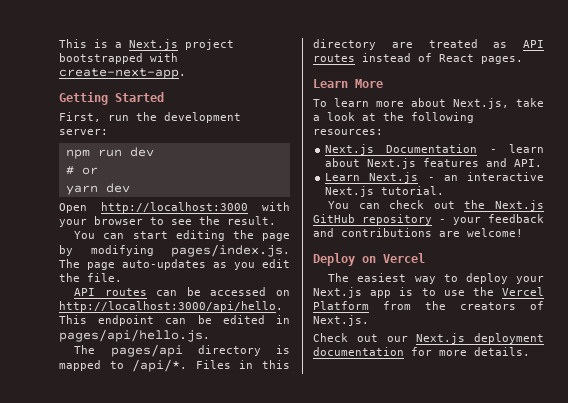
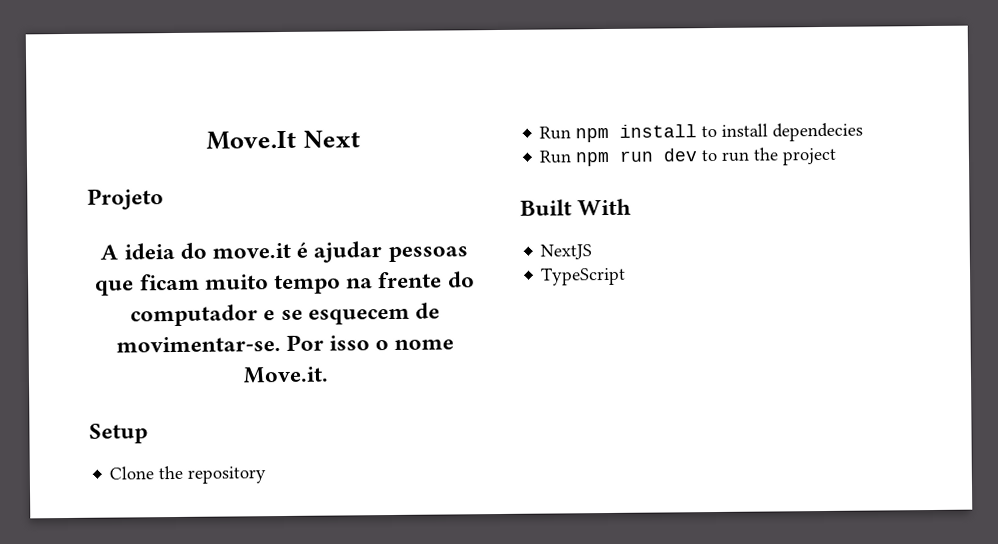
[59,39,234,50] [59,53,178,64] [59,68,186,79] [59,92,164,105] [59,112,241,123] [59,129,108,135] [65,147,154,159] [65,166,98,175] [65,183,130,195] [59,202,290,213] [59,216,276,227] [74,230,290,241] [59,244,290,257] [59,259,290,270] [59,273,122,282] [74,287,290,296] [59,301,283,312] [59,315,290,326] [59,329,210,342] [74,344,290,357] [59,359,290,372] [313,39,544,50] [313,53,523,64] [313,79,383,88] [313,98,544,109] [313,112,474,123] [313,129,383,135] [325,144,544,155] [325,158,543,169] [325,172,544,183] [325,186,445,197] [328,200,544,211] [313,214,544,225] [313,228,523,237] [313,253,425,266] [328,273,544,284] [313,287,544,298] [313,301,544,310] [313,315,369,326] [313,333,544,344] [313,347,530,356] This is a Next.js project bootstrapped with create-next-app. // Getting Started // First, run the development server: // npm run dev // # or // yarn dev // Open http://localhost:3000 with your browser to see the result. // You can start editing the page by modifying pages/index.js. The page auto-updates as you edit the file. // API routes can be accessed on http://localhost:3000/api/hello. This endpoint can be edited in pages/api/hello.js. // The pages/api directory is mapped to /api/*. Files in this directory are treated as API routes instead of React pages. // Learn More // To learn more about Next.js, take a look at the following resources: // Next.js Documentation - learn about Next.js features and API. // Learn Next.js - an interactive Next.js tutorial. // You can check out the Next.js GitHub repository - your feedback and contributions are welcome! // Deploy on Vercel // The easiest way to deploy your Next.js app is to use the Vercel Platform from the creators of Next.js. // Check out our Next.js deployment documentation for more details. -> [206,130,360,150] [87,188,164,210] [100,241,468,263] [95,271,475,296] [130,302,440,327] [115,334,455,353] [242,366,329,384] [89,423,148,444] [109,465,267,484] [539,122,864,143] [539,147,838,167] [520,198,633,216] [540,244,593,260] [540,266,627,286] Move.It Next // Projeto // A ideia do move.it é ajudar pessoas que ficam muito tempo na frente do computador e se esquecem de movimentar-se. Por isso o nome Move.it. // Setup // Clone the repository // Run npm install to install dependecies // Run npm run dev to run the project // Built With // NextJS // TypeScript

